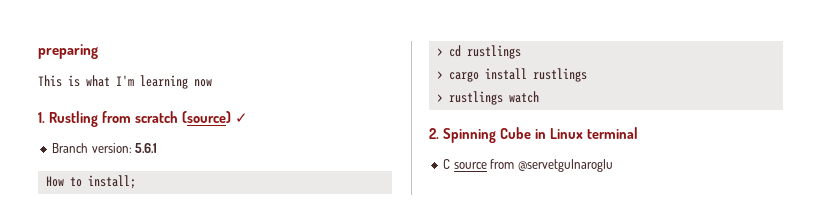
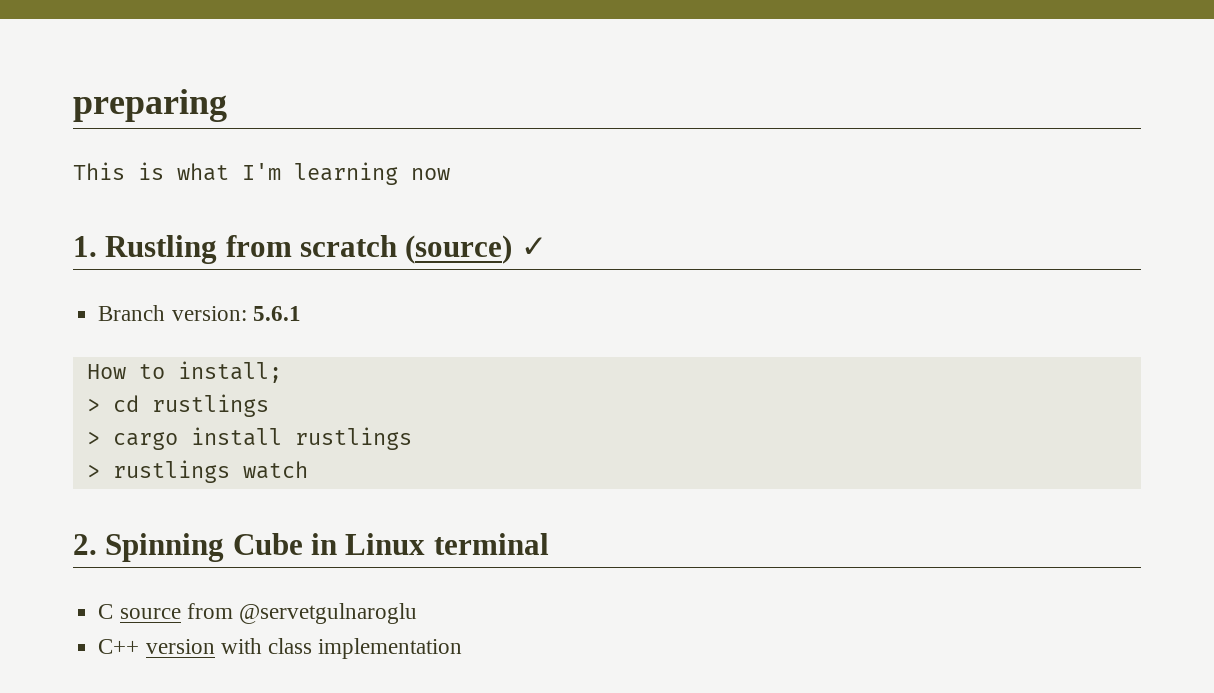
(613, 165) none -> [98,638,463,659] // C++ version with class implementation

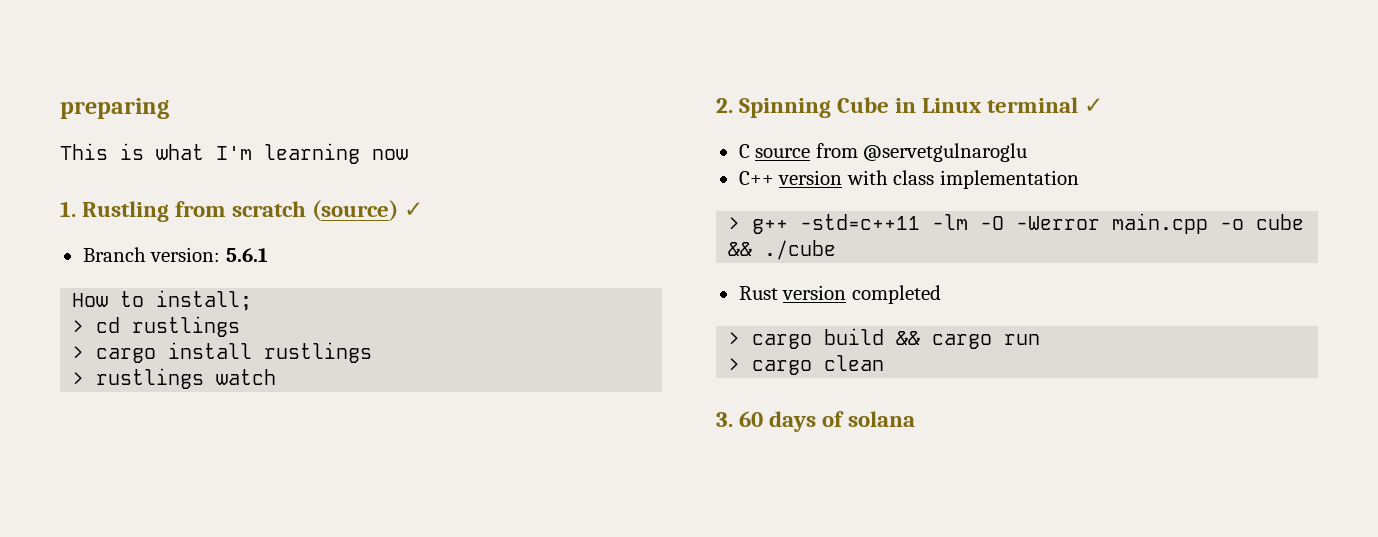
(549, 544) none -> [1084,98,1104,113] ✓
(463, 648) none -> [728,213,1305,234] [728,240,837,260] [738,285,941,304] [728,328,1041,349] [728,355,885,375] [716,411,916,432] // > g++ -std=c++11 -lm -O -Werror main.cpp -o cube && ./cube // Rust version completed // > cargo build && cargo run // > cargo clean // 3. 60 days of solana

